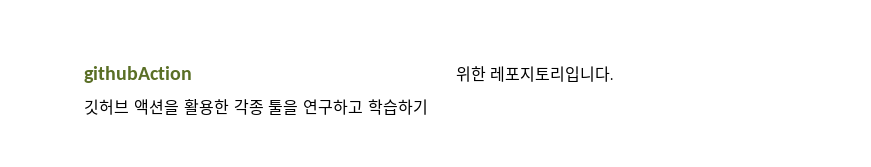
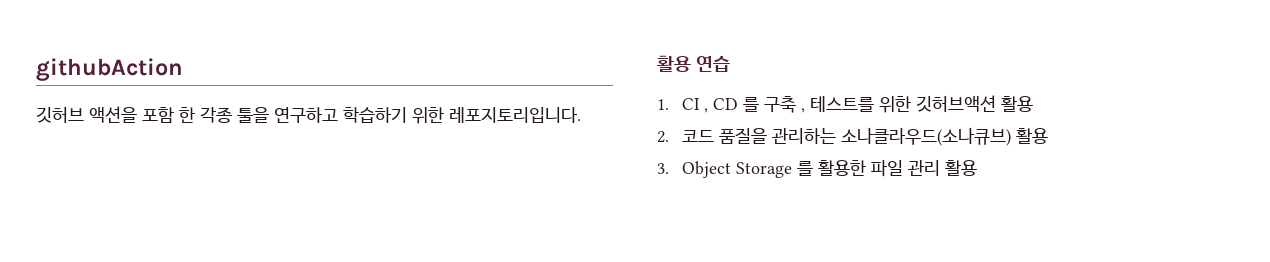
[183,99,229,115] 활용한 -> [142,107,195,123] 포함 한
(614, 74) none -> [657,55,730,72] [657,95,1034,113] [657,127,1049,146] [657,160,978,178] // 활용 연습 // 1. CI , CD 를 구축 , 테스트를 위한 깃허브액션 활용 // 2. 코드 품질을 관리하는 소나클라우드(소나큐브) 활용 // 3. Object Storage 를 활용한 파일 관리 활용

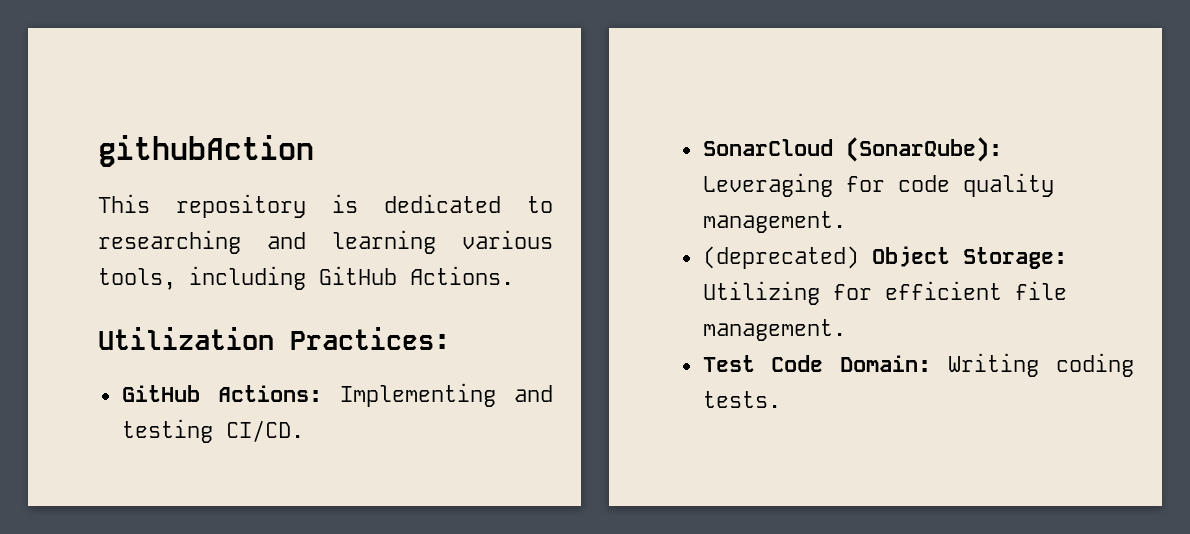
[36,106,581,124] [657,55,730,72] [657,95,1034,113] [657,127,1049,146] [657,160,978,178] 깃허브 액션을 포함 한 각종 툴을 연구하고 학습하기 위한 레포지토리입니다. // 활용 연습 // 1. CI , CD 를 구축 , 테스트를 위한 깃허브액션 활용 // 2. 코드 품질을 관리하는 소나클라우드(소나큐브) 활용 // 3. Object Storage 를 활용한 파일 관리 활용 -> [98,194,553,218] [98,230,553,254] [98,266,514,290] [98,327,450,350] [121,383,553,407] [121,419,304,443] [702,137,1002,162] [702,173,1054,197] [702,211,846,233] [702,246,1067,269] [702,281,1067,305] [702,319,846,341] [702,353,1134,377] [702,391,781,408] This repository is dedicated to researching and learning various tools, including GitHub Actions. // Utilization Practices: // GitHub Actions: Implementing and testing CI/CD. // SonarCloud (SonarQube): Leveraging for code quality management. // (deprecated) Object Storage: Utilizing for efficient file management. // Test Code Domain: Writing coding tests.

